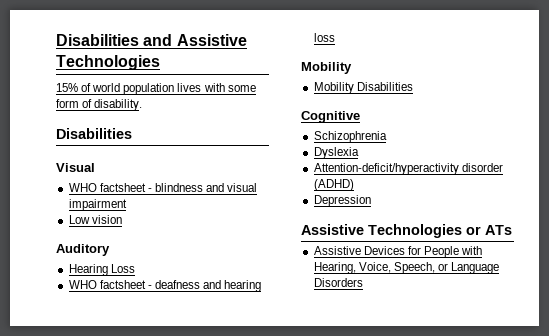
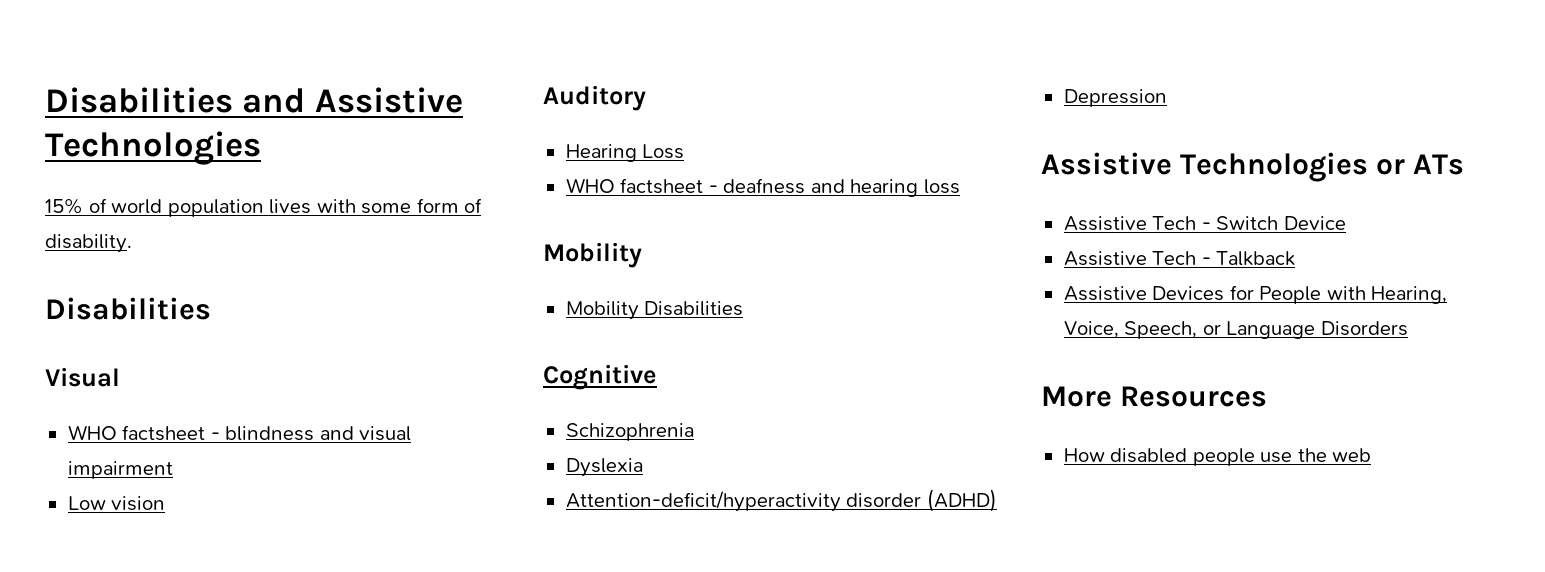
(512, 230) none -> [1063,216,1346,231] [1063,251,1296,266] // Assistive Tech - Switch Device // Assistive Tech - Talkback
(363, 282) none -> [1041,386,1268,407] [1063,448,1372,466] // More Resources // How disabled people use the web

